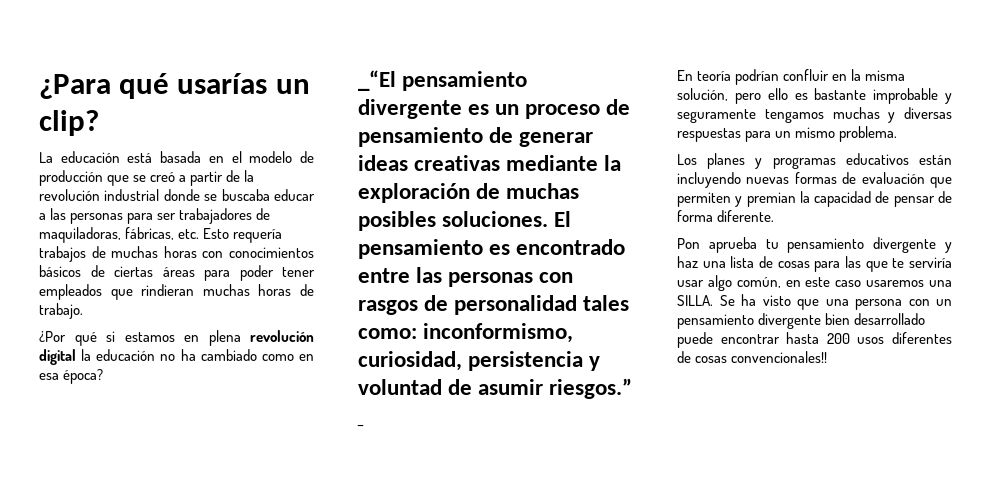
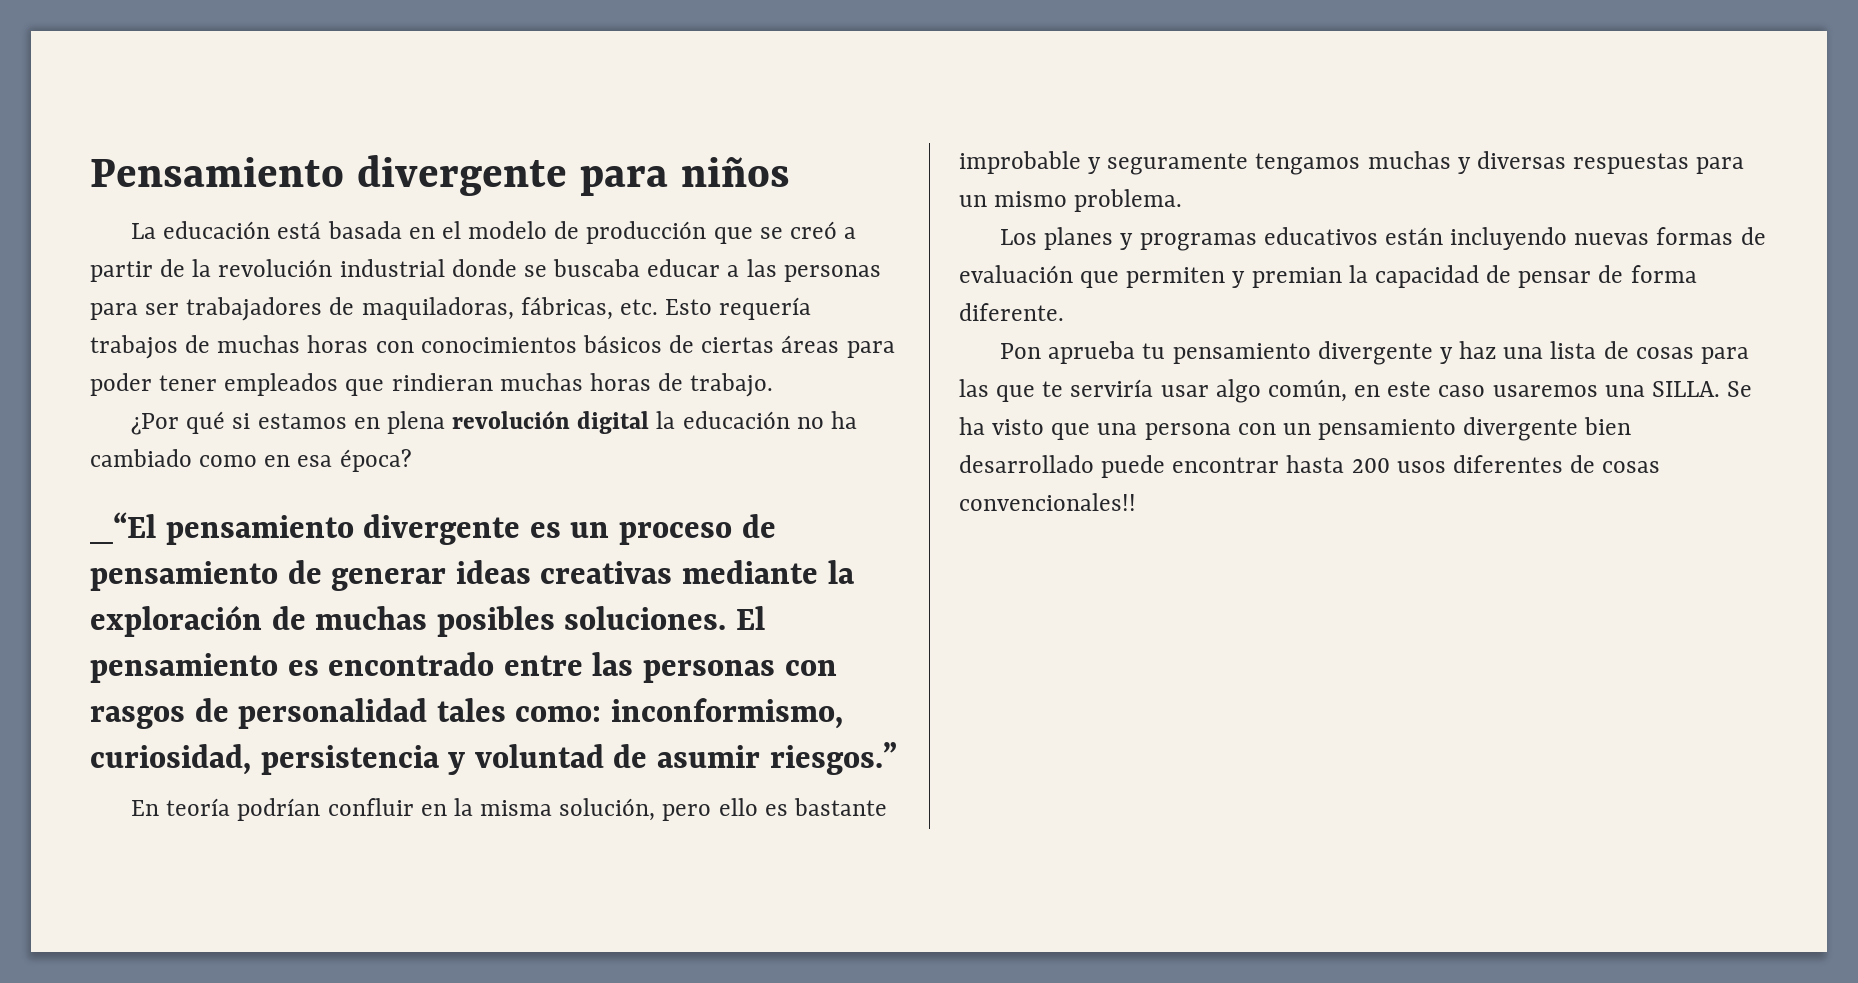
[39,73,310,99] [39,110,99,136] ¿Para qué usarías un clip? -> [90,155,790,196] Pensamiento divergente para niños
[357,425,364,427] // _ -> (897, 758) none

